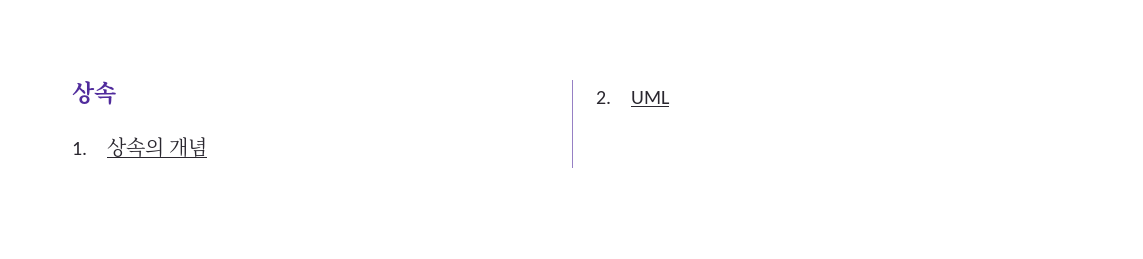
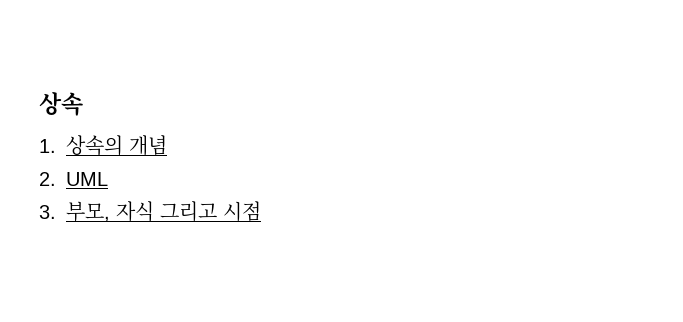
(670, 97) none -> [39,201,261,222] // 3. 부모, 자식 그리고 시점

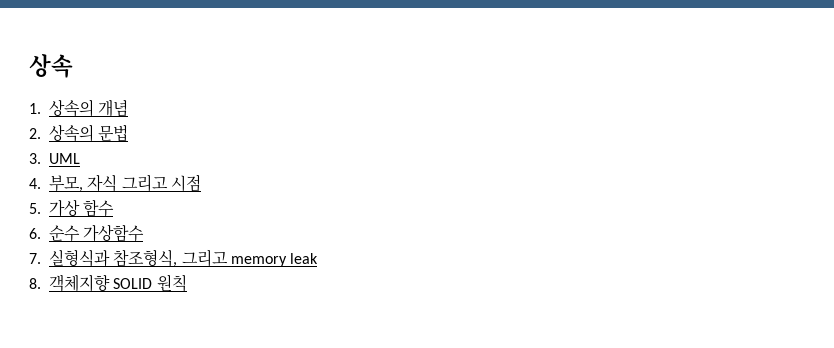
(56, 179) none -> [49,124,129,142] [29,153,41,164] 상속의 문법 // 3.
[39,205,56,219] 3. -> [29,178,41,189] 4.
(261, 211) none -> [29,199,115,217] [29,224,145,242] [29,249,319,267] [29,274,187,292] // 5. 가상 함수 // 6. 순수 가상함수 // 7. 실형식과 참조형식, 그리고 memory leak // 8. 객체지향 SOLID 원칙

